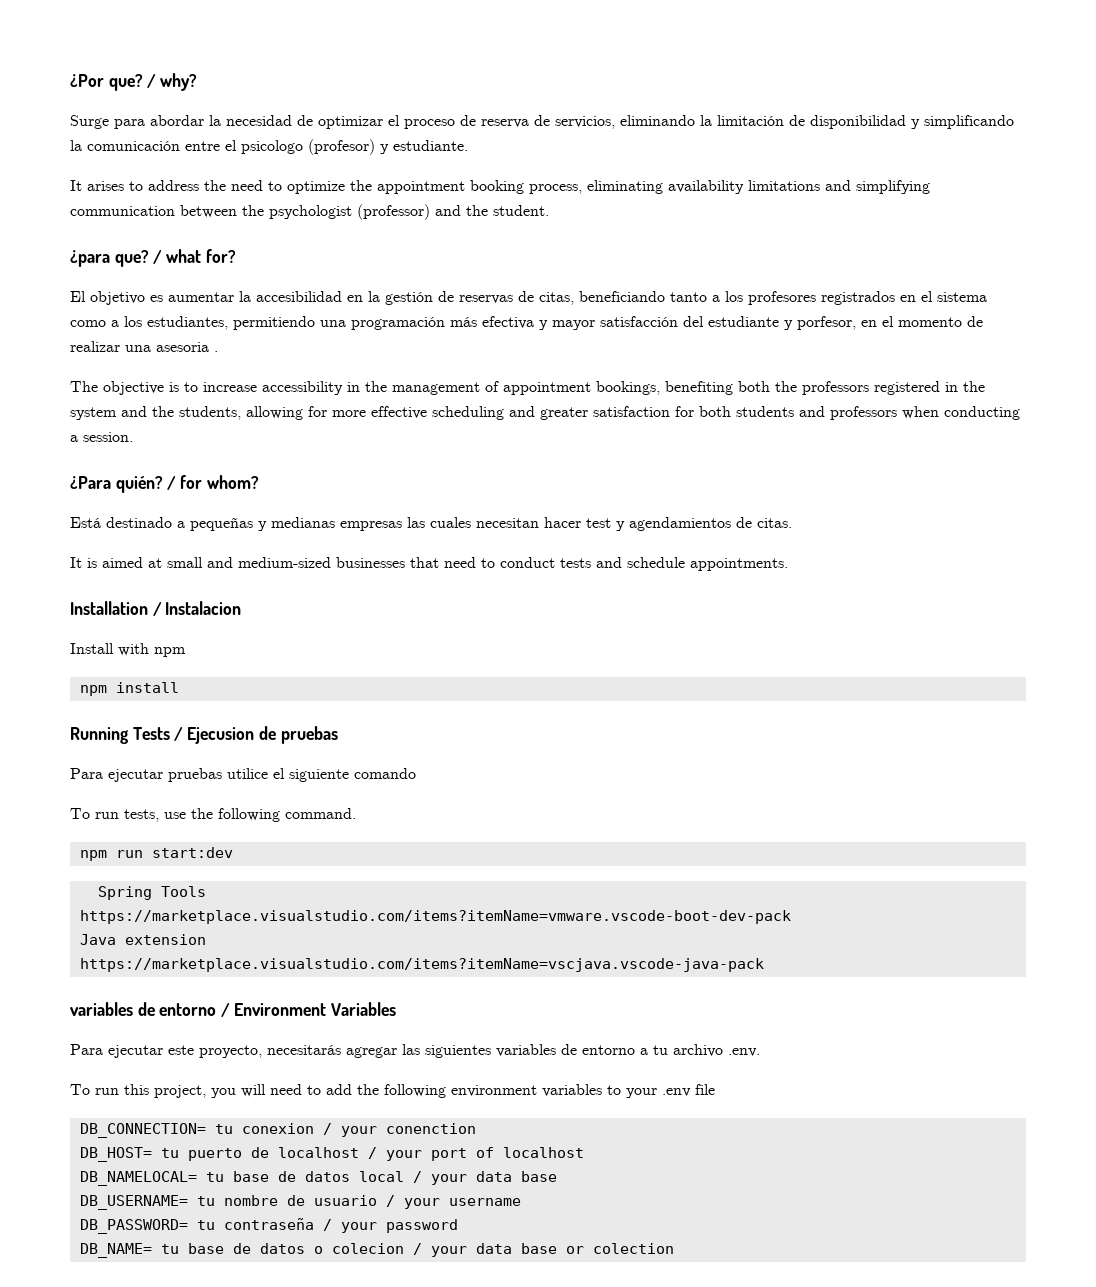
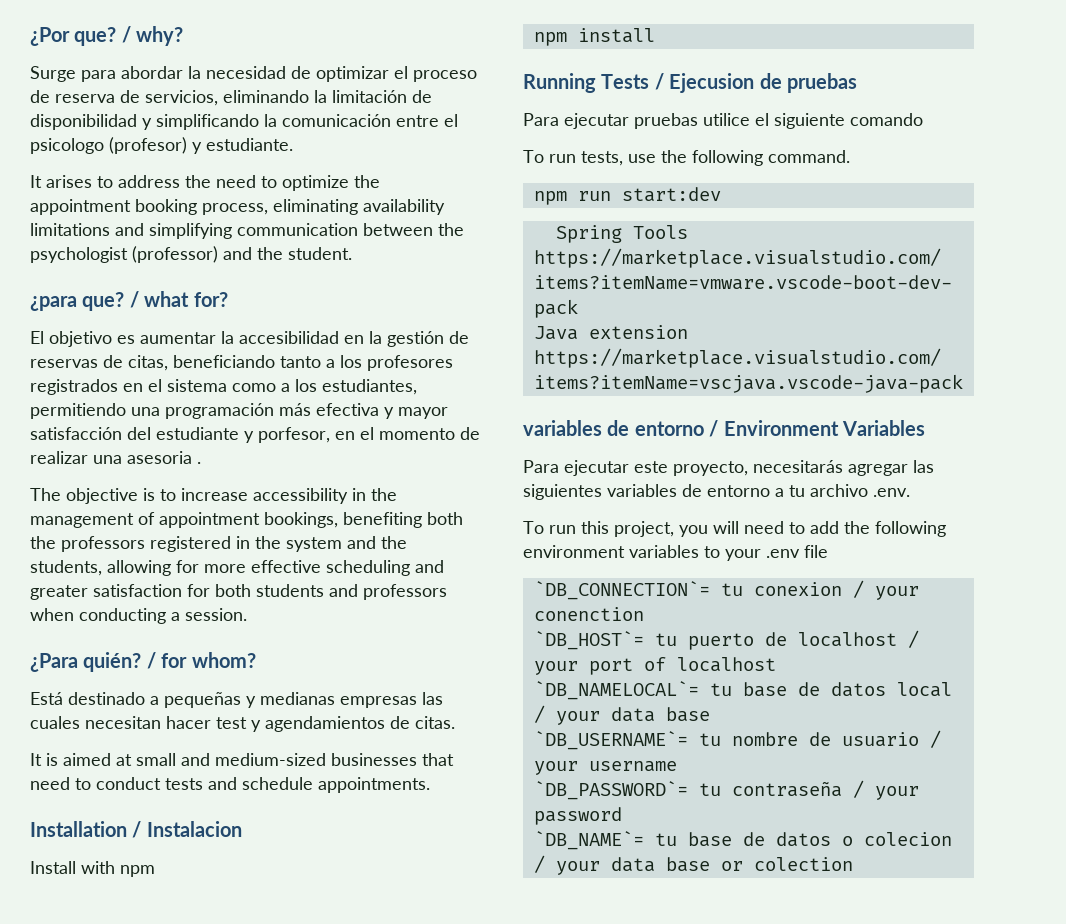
[79,1123,206,1138] DB_CONNECTION= -> [533,581,710,600] `DB_CONNECTION`=
[79,1147,152,1162] DB_HOST= -> [533,631,644,650] `DB_HOST`=
[79,1171,197,1186] DB_NAMELOCAL= -> [533,681,699,700] `DB_NAMELOCAL`=
[79,1195,188,1210] DB_USERNAME= -> [533,731,688,750] `DB_USERNAME`=
[79,1219,188,1234] DB_PASSWORD= -> [533,781,688,800] `DB_PASSWORD`=
[79,1243,152,1258] DB_NAME= -> [533,831,644,850] `DB_NAME`=

